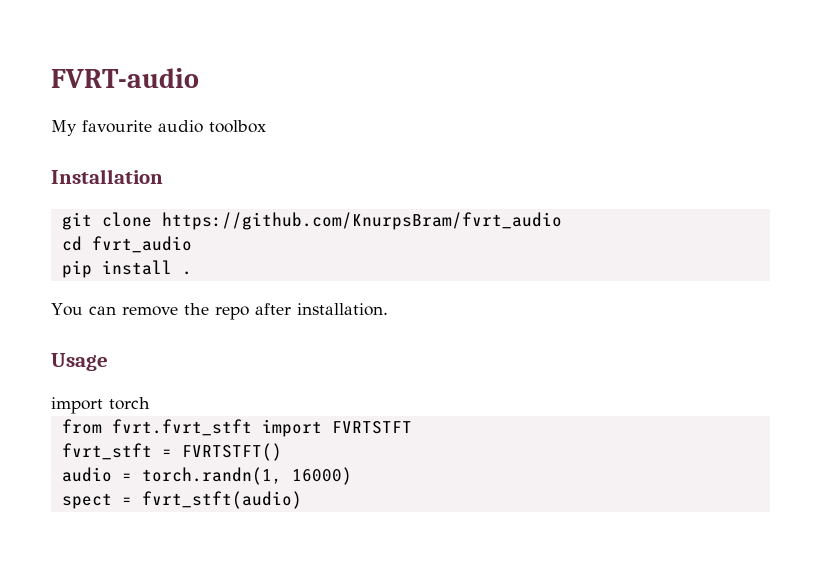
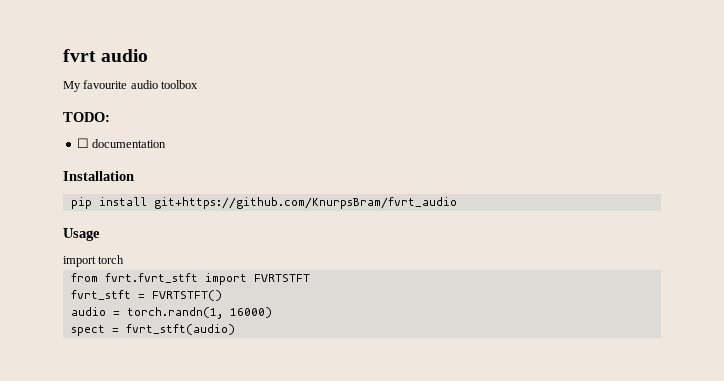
[51,68,199,88] FVRT-audio -> [63,49,149,62] fvrt audio
[51,169,163,184] [61,212,562,230] [61,236,192,253] [61,260,192,278] [51,303,388,320] Installation // git clone https://github.com/KnurpsBram/fvrt_audio // cd fvrt_audio // pip install . // You can remove the repo after installation. -> [63,112,110,122] [76,138,167,148] [63,171,134,181] [70,197,457,209] TODO: // ☐ documentation // Installation // pip install git+https://github.com/KnurpsBram/fvrt_audio

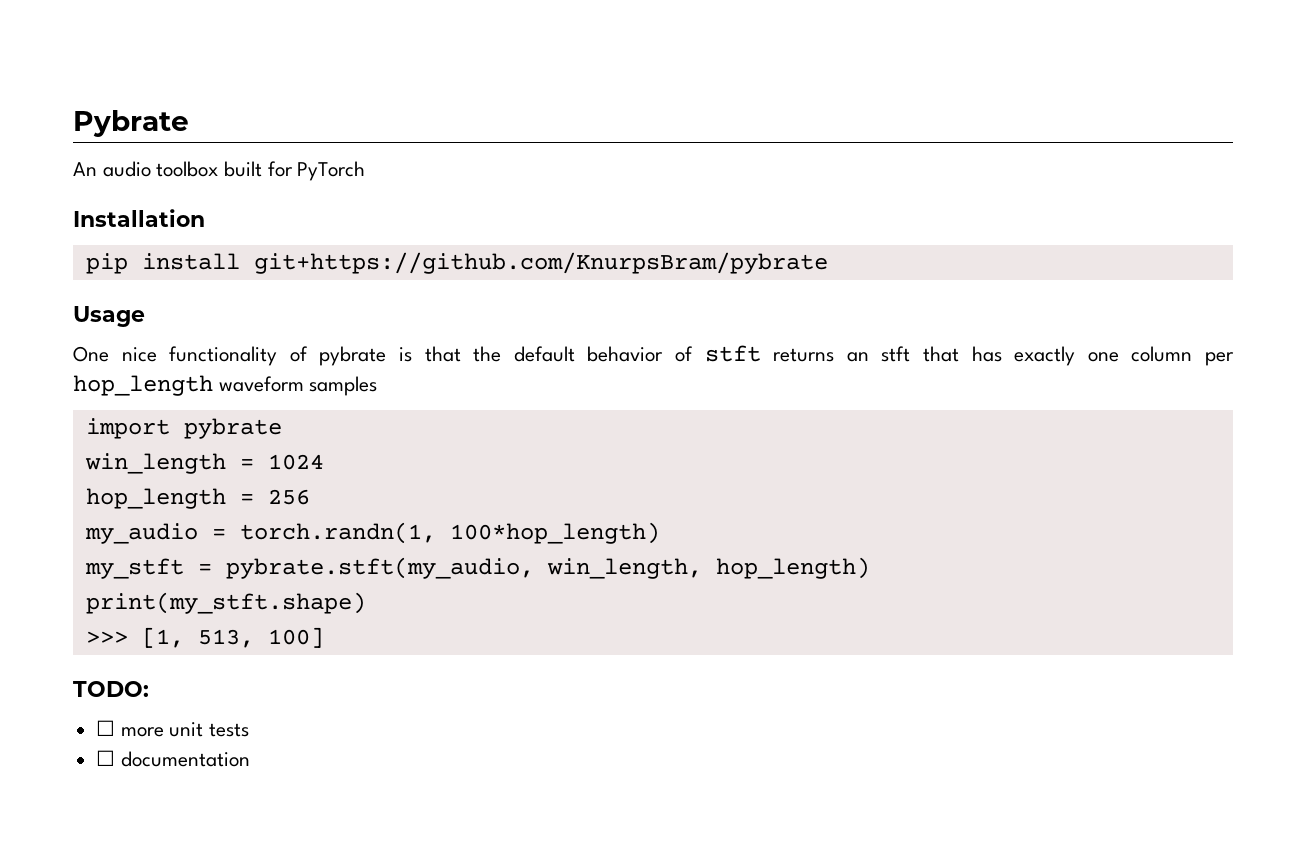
[63,49,149,62] [63,80,128,92] fvrt audio // My favourite -> [73,110,189,137] [73,162,97,176] Pybrate // An
[63,112,110,122] [76,138,167,148] // TODO: // ☐ documentation -> [224,161,366,181] built for PyTorch
[153,197,457,209] git+https://github.com/KnurpsBram/fvrt_audio -> [253,252,828,274] git+https://github.com/KnurpsBram/pybrate
[63,255,125,267] [70,273,310,285] [70,290,222,301] [70,307,272,319] [70,324,235,336] import torch // from fvrt.fvrt_stft import FVRTSTFT // fvrt_stft = FVRTSTFT() // audio = torch.randn(1, 16000) // spect = fvrt_stft(audio) -> [73,345,1234,366] [73,375,378,396] [85,418,282,439] [84,453,324,474] [85,488,310,509] [84,522,660,544] [84,557,870,579] [85,592,366,614] [85,627,324,648] [73,681,149,697] [96,720,250,737] [96,750,250,767] One nice functionality of pybrate is that the default behavior of stft returns an stft that has exactly one column per hop_length waveform samples // import pybrate // win_length = 1024 // hop_length = 256 // my_audio = torch.randn(1, 100*hop_length) // my_stft = pybrate.stft(my_audio, win_length, hop_length) // print(my_stft.shape) // >>> [1, 513, 100] // TODO: // ☐ more unit tests // ☐ documentation

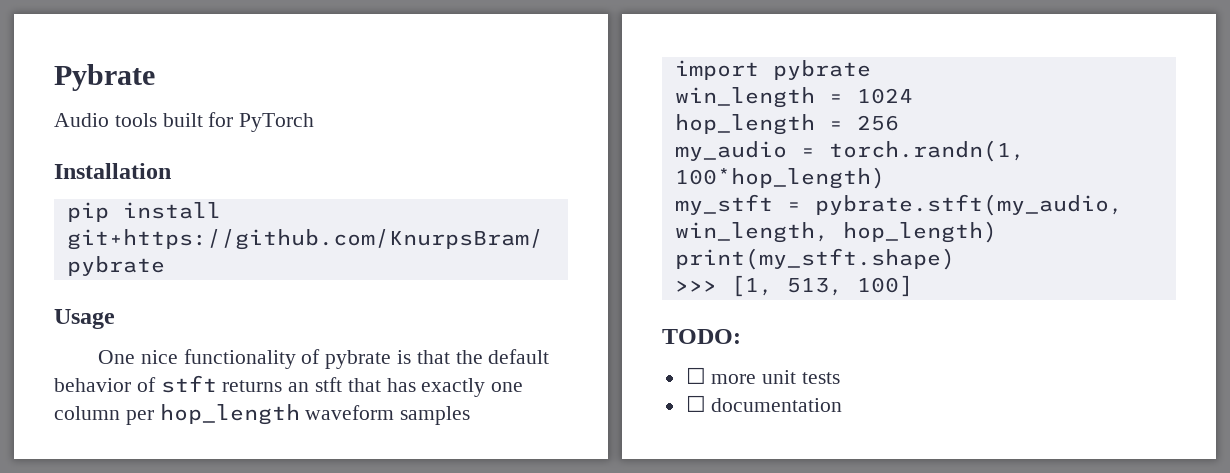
[73,161,219,177] An audio toolbox -> [54,113,157,127] Audio tools

